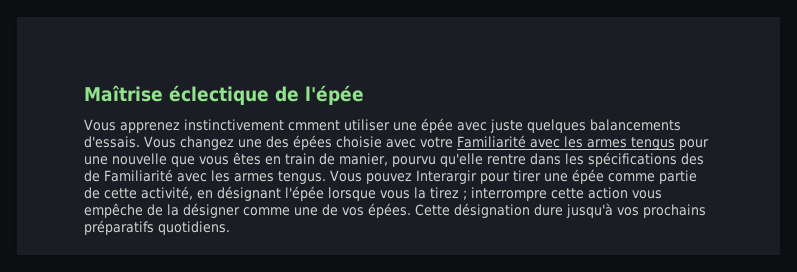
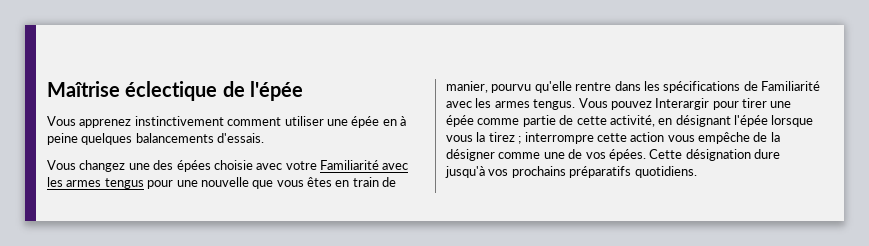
[287,120,340,131] cmment -> [227,117,282,126] comment
[456,119,523,133] avec juste -> [382,116,406,126] [47,133,78,145] en à peine
(140, 142) none -> (265, 138) //
[681,153,704,165] des -> (741, 87) none

